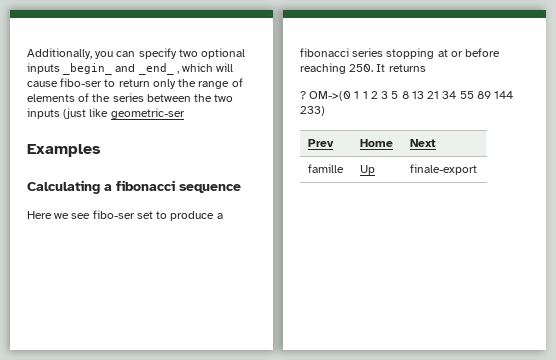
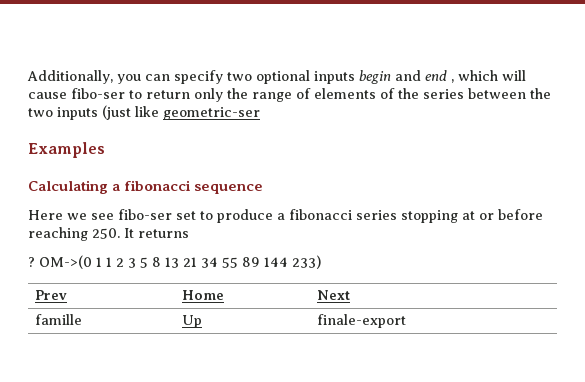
[63,63,174,75] _begin_ and _end_ -> [359,70,447,84] begin and end

